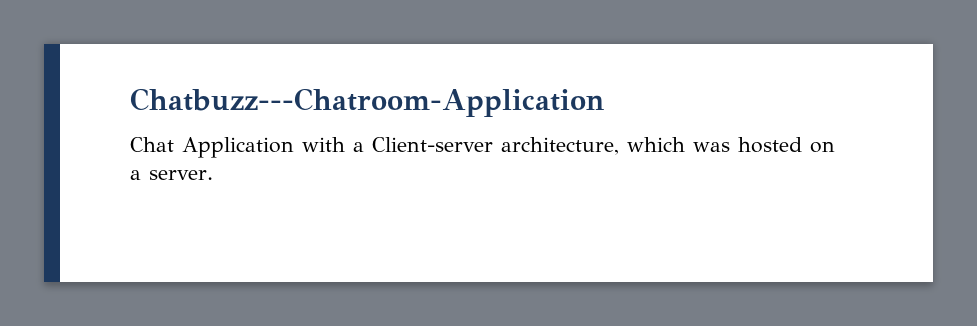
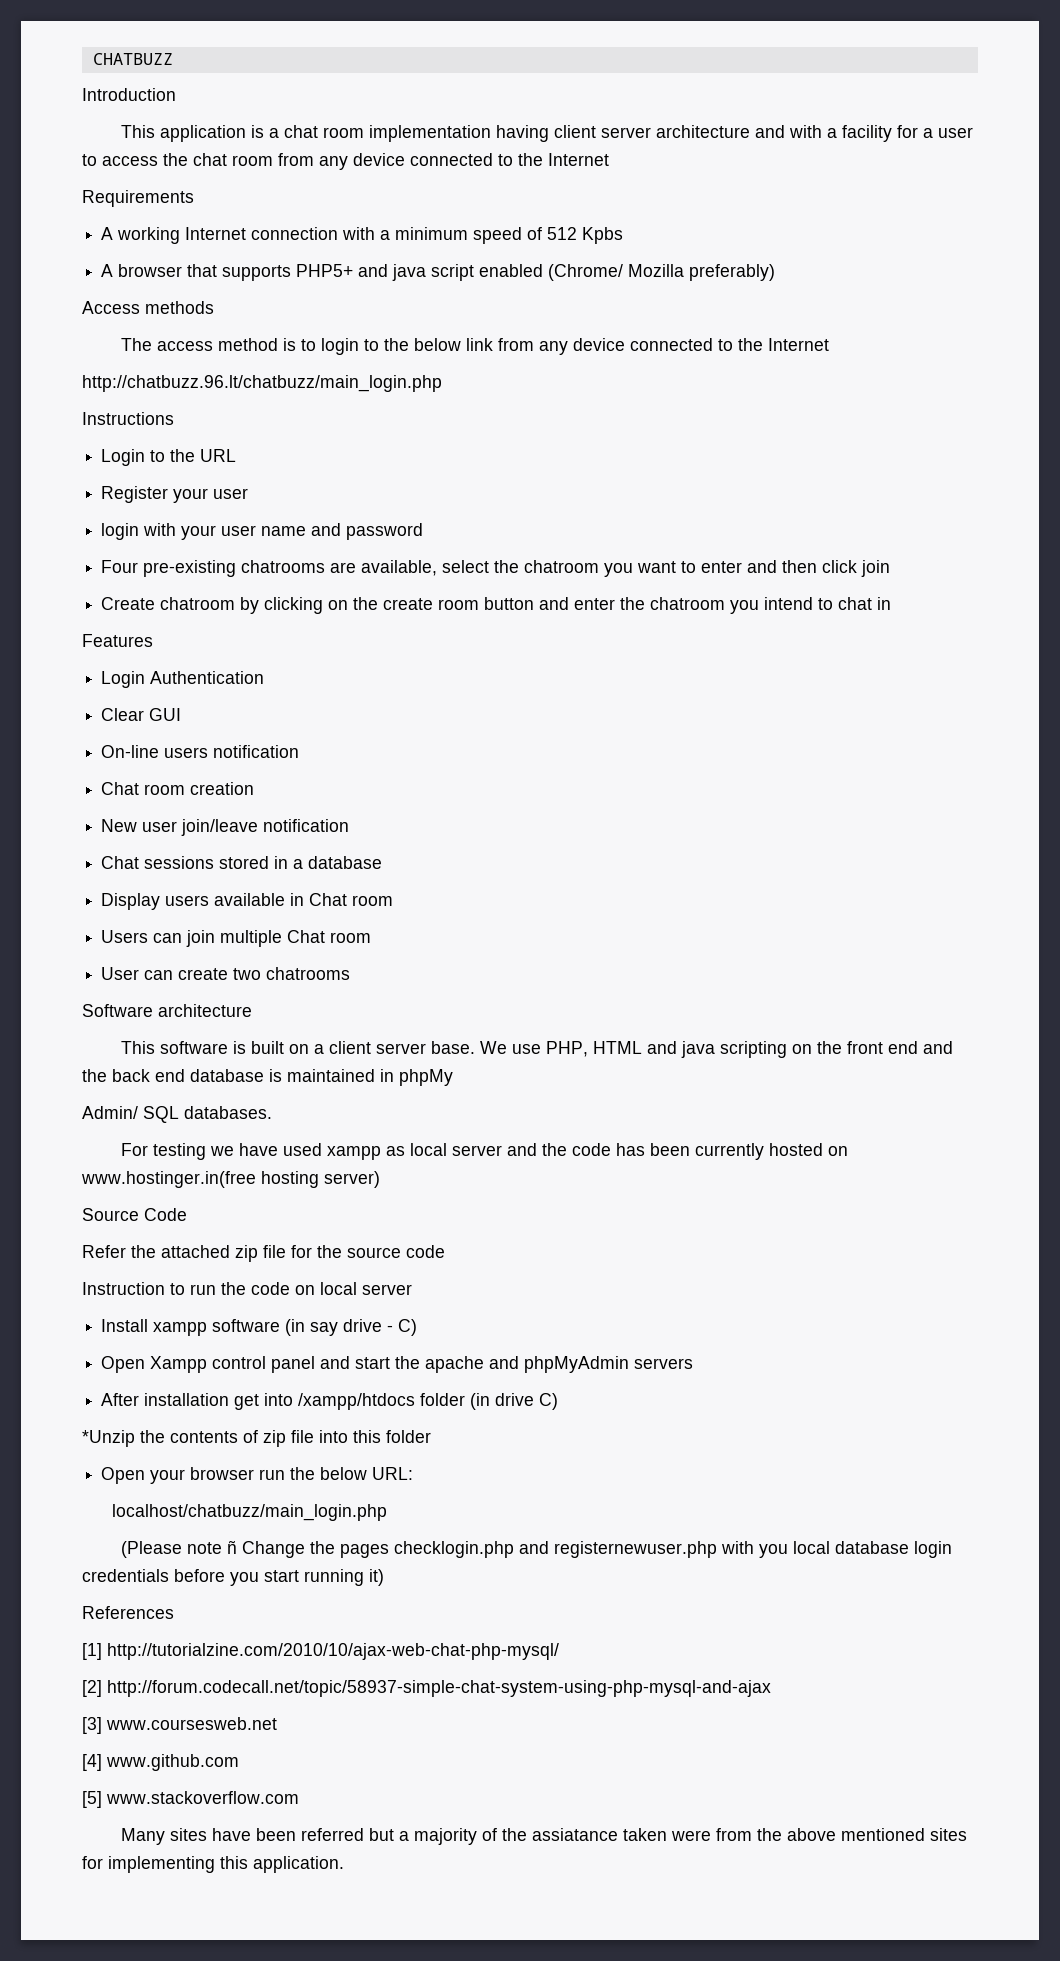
[130,88,605,117] [130,137,835,158] [130,170,213,180] Chatbuzz---Chatroom-Application // Chat Application with a Client-server architecture, which was hosted on a server. -> [92,53,173,65] [82,88,176,101] [120,125,973,142] [82,153,609,170] [82,190,194,207] [101,227,624,244] [101,264,776,281] [82,301,214,314] [120,338,829,355] [82,375,442,392] [82,412,174,425] [101,449,237,466] [101,486,249,503] [101,523,424,540] [101,560,891,577] [101,597,892,614] [82,634,153,647] [101,671,265,688] [101,708,182,721] [101,745,300,758] [101,782,255,795] [101,819,350,836] [101,856,383,869] [101,893,394,910] [101,930,372,947] [101,967,351,980] [82,1004,252,1017] [120,1041,953,1058] [82,1069,453,1086] [82,1106,272,1123] [120,1143,848,1160] [81,1171,380,1188] [82,1208,187,1221] [82,1245,445,1262] [82,1282,412,1295] [101,1319,418,1336] [101,1356,694,1373] [101,1393,559,1410] [82,1430,431,1447] [101,1467,414,1484] [112,1504,388,1521] [120,1540,952,1558] [82,1569,384,1586] [82,1606,174,1619] [82,1643,559,1660] [82,1680,771,1697] [82,1717,277,1734] [82,1754,239,1771] [82,1791,299,1808] [120,1828,967,1845] [82,1856,344,1873] CHATBUZZ // Introduction // This application is a chat room implementation having client server architecture and with a facility for a user to access the chat room from any device connected to the Internet // Requirements // A working Internet connection with a minimum speed of 512 Kpbs // A browser that supports PHP5+ and java script enabled (Chrome/ Mozilla preferably) // Access methods // The access method is to login to the below link from any device connected to the Internet // http://chatbuzz.96.lt/chatbuzz/main_login.php // Instructions // Login to the URL // Register your user // login with your user name and password // Four pre-existing chatrooms are available, select the chatroom you want to enter and then click join // Create chatroom by clicking on the create room button and enter the chatroom you intend to chat in // Features // Login Authentication // Clear GUI // On-line users notification // Chat room creation // New user join/leave notification // Chat sessions stored in a database // Display users available in Chat room // Users can join multiple Chat room // User can create two chatrooms // Software architecture // This software is built on a client server base. We use PHP, HTML and java scripting on the front end and the back end database is maintained in phpMy // Admin/ SQL databases. // For testing we have used xampp as local server and the code has been currently hosted on www.hostinger.in(free hosting server) // Source Code // Refer the attached zip file for the source code // Instruction to run the code on local server // Install xampp software (in say drive - C) // Open Xampp control panel and start the apache and phpMyAdmin servers // After installation get into /xampp/htdocs folder (in drive C) // *Unzip the contents of zip file into this folder // Open your browser run the below URL: // localhost/chatbuzz/main_login.php // (Please note ñ Change the pages checklogin.php and registernewuser.php with you local database login credentials before you start running it) // References // [1] http://tutorialzine.com/2010/10/ajax-web-chat-php-mysql/ // [2] http://forum.codecall.net/topic/58937-simple-chat-system-using-php-mysql-and-ajax // [3] www.coursesweb.net // [4] www.github.com // [5] www.stackoverflow.com // Many sites have been referred but a majority of the assiatance taken were from the above mentioned sites for implementing this application.

